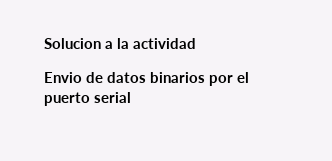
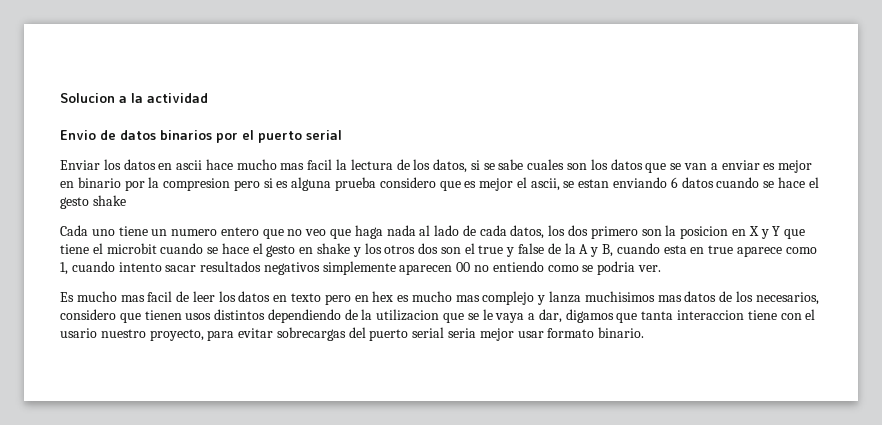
(131, 97) none -> [60,159,813,173] [60,177,819,191] [60,195,126,209] [60,225,806,239] [60,243,817,257] [60,261,661,275] [60,291,819,305] [60,309,816,323] [60,327,645,341] // Enviar los datos en ascii hace mucho mas facil la lectura de los datos, si se sabe cuales son los datos que se van a enviar es mejor en binario por la compresion pero si es alguna prueba considero que es mejor el ascii, se estan enviando 6 datos cuando se hace el gesto shake // Cada uno tiene un numero entero que no veo que haga nada al lado de cada datos, los dos primero son la posicion en X y Y que tiene el microbit cuando se hace el gesto en shake y los otros dos son el true y false de la A y B, cuando esta en true aparece como 1, cuando intento sacar resultados negativos simplemente aparecen 00 no entiendo como se podria ver. // Es mucho mas facil de leer los datos en texto pero en hex es mucho mas complejo y lanza muchisimos mas datos de los necesarios, considero que tienen usos distintos dependiendo de la utilizacion que se le vaya a dar, digamos que tanta interaccion tiene con el usario nuestro proyecto, para evitar sobrecargas del puerto serial seria mejor usar formato binario.

